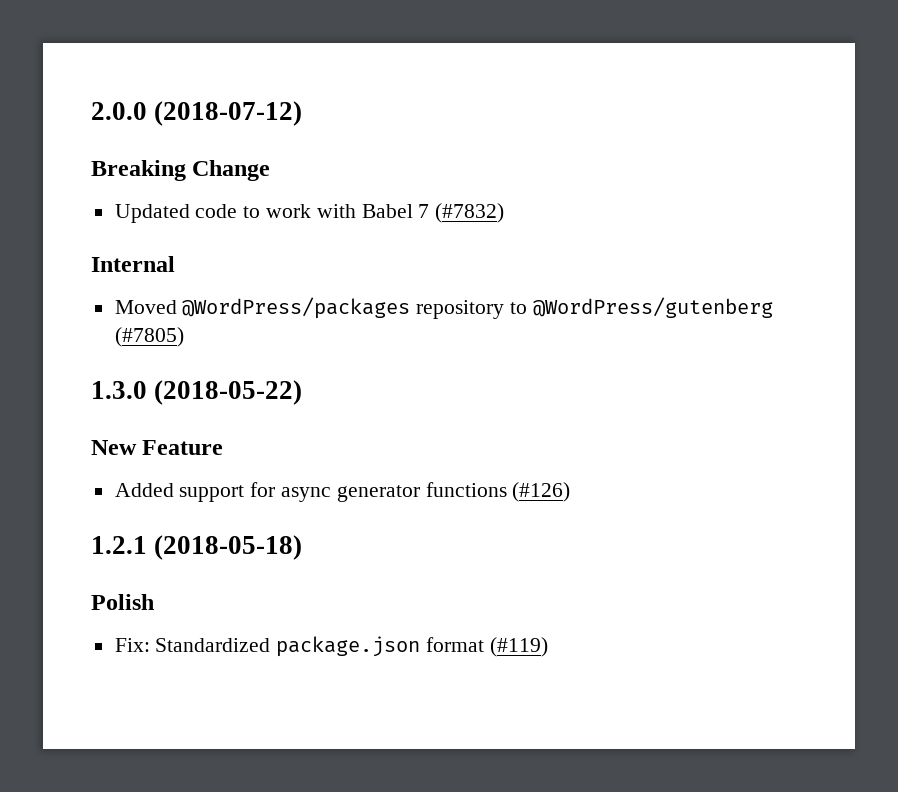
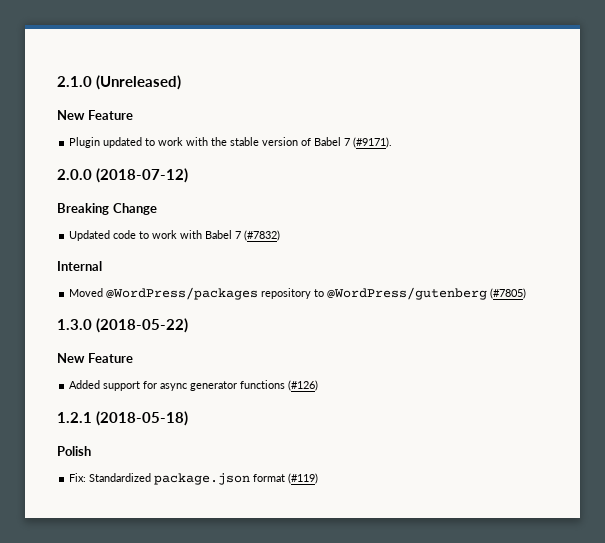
(91, 111) none -> [57,75,182,90] [57,110,133,120] [69,137,393,148] 2.1.0 (Unreleased) // New Feature // Plugin updated to work with the stable version of Babel 7 (#9171). //

